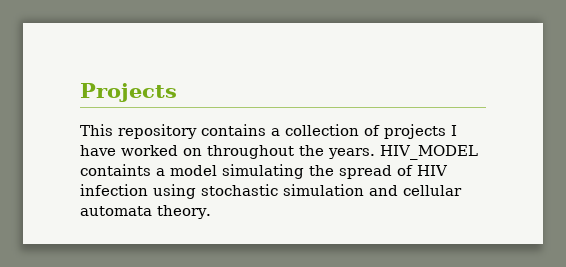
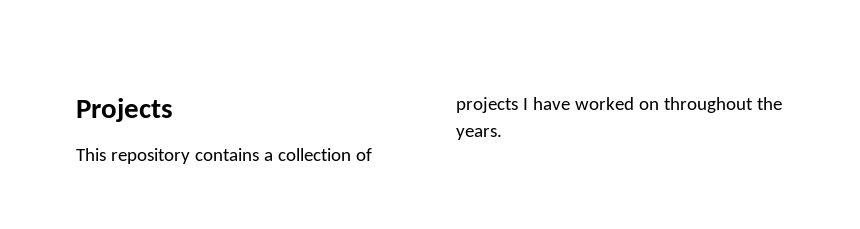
[380,145,478,160] [80,164,448,179] [80,184,462,199] [80,205,211,219] HIV_MODEL containts a model simulating the spread of HIV infection using stochastic simulation and cellular automata theory. -> (502, 134) none

